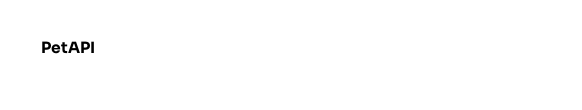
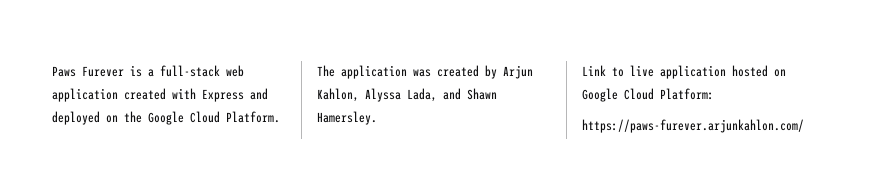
[41,41,95,54] PetAPI -> [52,65,244,77] [52,88,268,102] [52,111,280,125] [317,65,533,79] [317,88,497,102] [317,111,377,125] [582,65,786,79] [582,88,714,102] [582,119,804,133] Paws Furever is a full-stack web application created with Express and deployed on the Google Cloud Platform. The application was created by Arjun Kahlon, Alyssa Lada, and Shawn Hamersley. // Link to live application hosted on Google Cloud Platform: // https://paws-furever.arjunkahlon.com/

